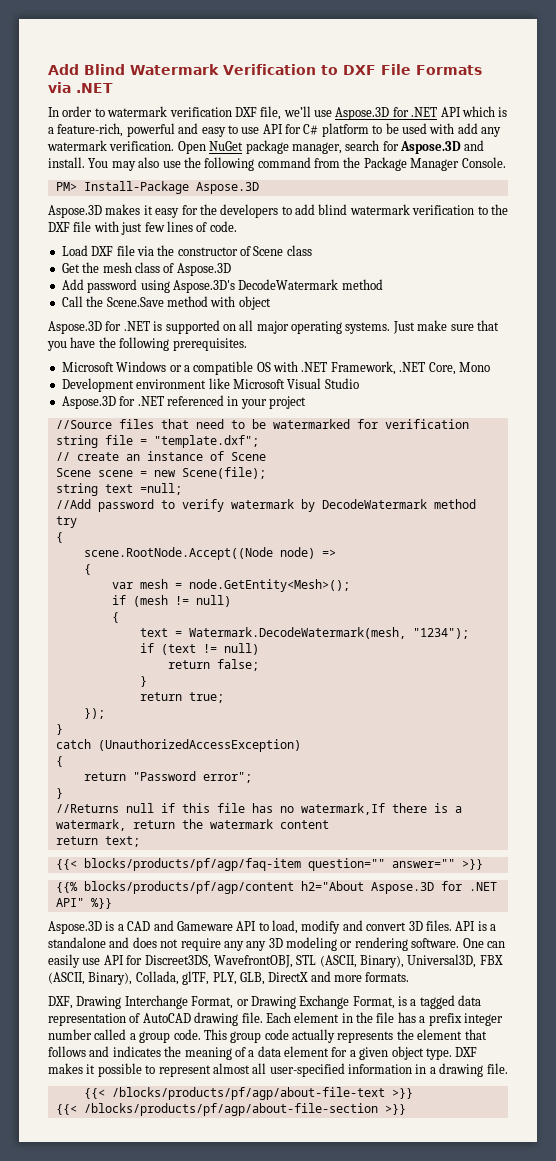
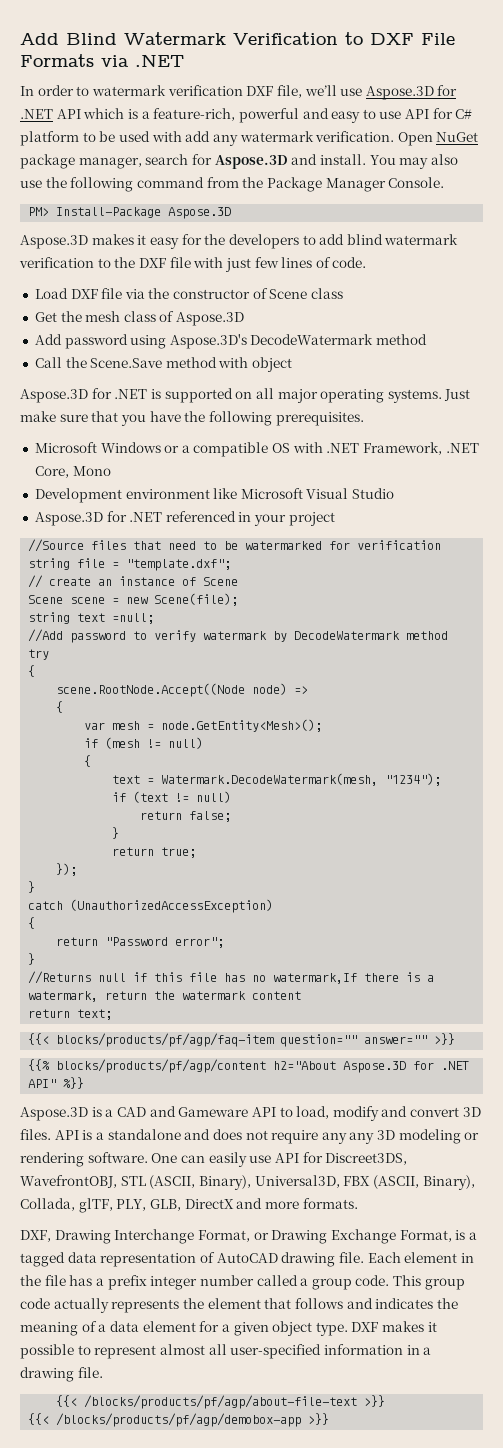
[83,1103,378,1116] /blocks/products/pf/agp/about-file-section -> [56,1413,302,1427] /blocks/products/pf/agp/demobox-app

